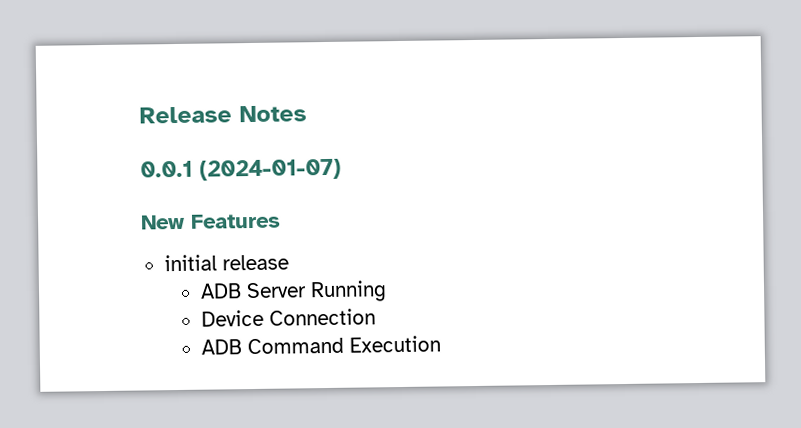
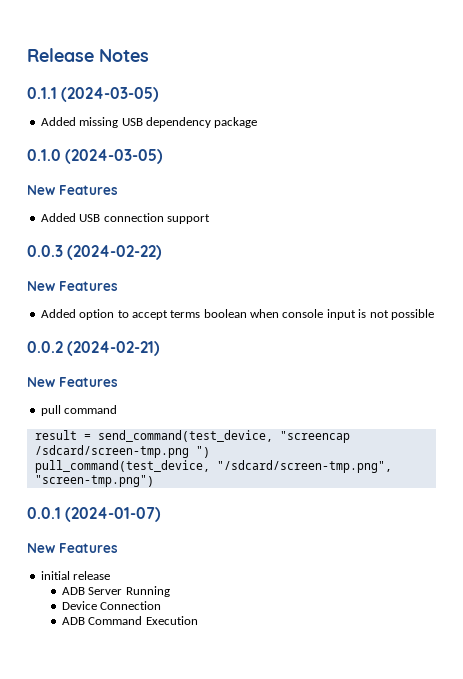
(307, 114) none -> [27,87,160,102] [40,117,258,128] [27,149,164,164] [27,185,118,195] [40,213,210,224] [27,245,163,260] [27,281,118,291] [40,309,434,320] [27,341,161,356] [27,377,118,387] [40,405,118,416] [34,430,350,443] [34,445,210,458] [34,460,392,473] [34,475,154,487] // 0.1.1 (2024-03-05) // Added missing USB dependency package // 0.1.0 (2024-03-05) // New Features // Added USB connection support // 0.0.3 (2024-02-22) // New Features // Added option to accept terms boolean when console input is not possible // 0.0.2 (2024-02-21) // New Features // pull command // result = send_command(test_device, "screencap /sdcard/screen-tmp.png ") // pull_command(test_device, "/sdcard/screen-tmp.png", "screen-tmp.png")

